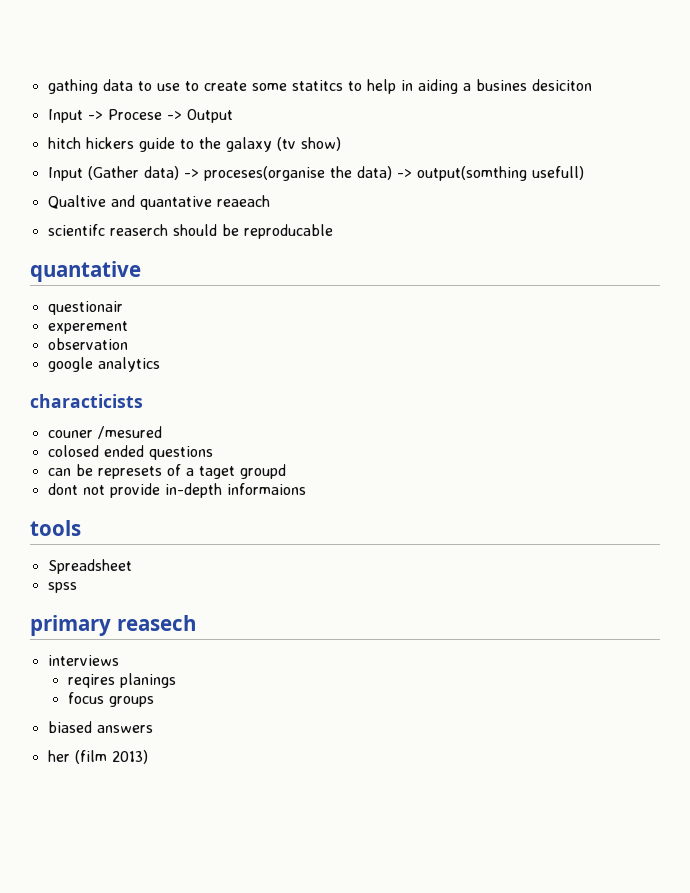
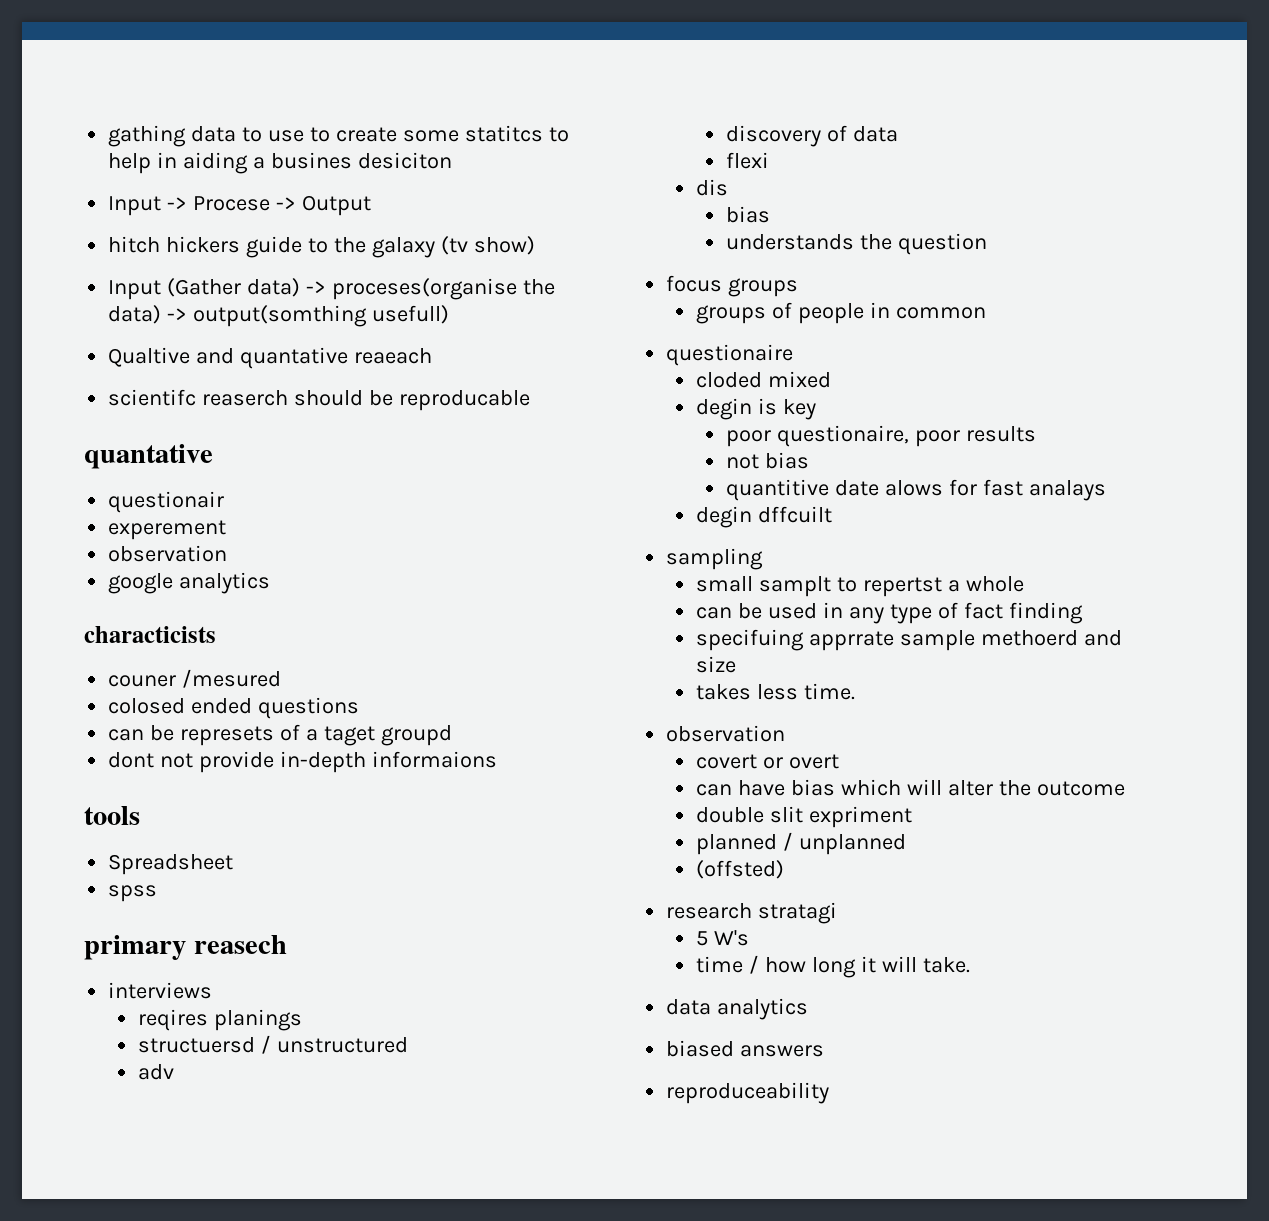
[67,692,154,707] focus groups -> [138,1035,408,1054] [138,1064,175,1080] [725,125,898,147] [725,152,769,169] [696,179,729,196] [725,206,770,223] [725,233,987,255] [666,275,799,297] [696,302,986,324] [666,344,794,366] [696,371,832,388] [696,398,816,420] [725,425,1036,447] [725,452,809,469] [725,479,1106,501] [696,506,833,528] [666,548,764,570] [696,576,1024,597] [696,602,1083,624] [696,629,1122,651] [696,656,737,673] [696,683,855,700] [666,725,786,742] [696,754,839,769] [696,779,1125,796] [696,806,912,828] [696,832,906,855] [696,860,785,879] [666,902,838,924] [696,930,750,946] [696,955,970,978] [666,998,809,1020] structuersd / unstructured // adv // discovery of data // flexi // dis // bias // understands the question // focus groups // groups of people in common // questionaire // cloded mixed // degin is key // poor questionaire, poor results // not bias // quantitive date alows for fast analays // degin dffcuilt // sampling // small samplt to repertst a whole // can be used in any type of fact finding // specifuing apprrate sample methoerd and size // takes less time. // observation // covert or overt // can have bias which will alter the outcome // double slit expriment // planned / unplanned // (offsted) // research stratagi // 5 W's // time / how long it will take. // data analytics
[47,750,148,764] her (film 2013) -> [666,1082,830,1104] reproduceability

